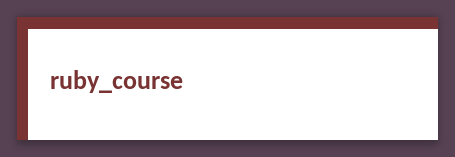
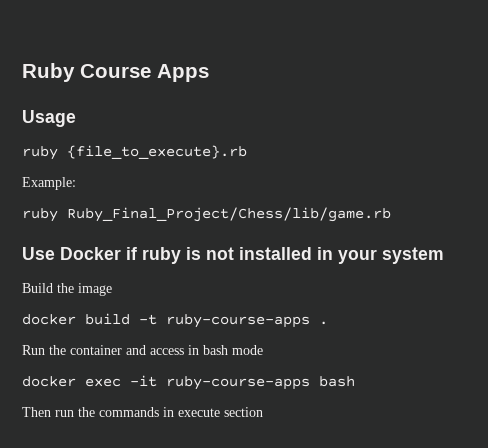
[50,70,183,93] ruby_course -> [22,63,209,82] [22,110,76,127] [22,145,247,160] [22,177,76,190] [22,207,391,222] [22,247,444,264] [22,283,112,296] [22,313,328,328] [22,345,263,355] [22,375,355,390] [22,407,263,417] Ruby Course Apps // Usage // ruby {file_to_execute}.rb // Example: // ruby Ruby_Final_Project/Chess/lib/game.rb // Use Docker if ruby is not installed in your system // Build the image // docker build -t ruby-course-apps . // Run the container and access in bash mode // docker exec -it ruby-course-apps bash // Then run the commands in execute section

